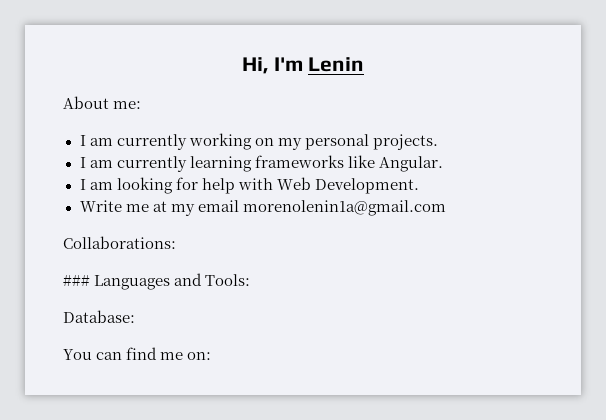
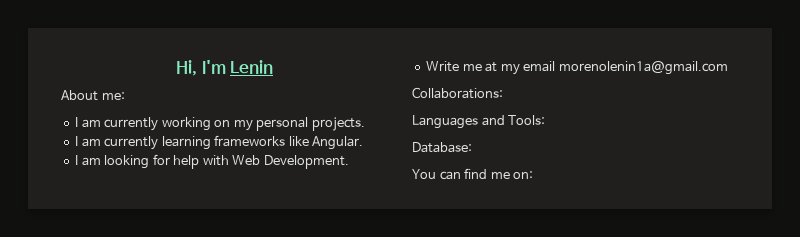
[63,275,90,286] ### -> (503, 93) none

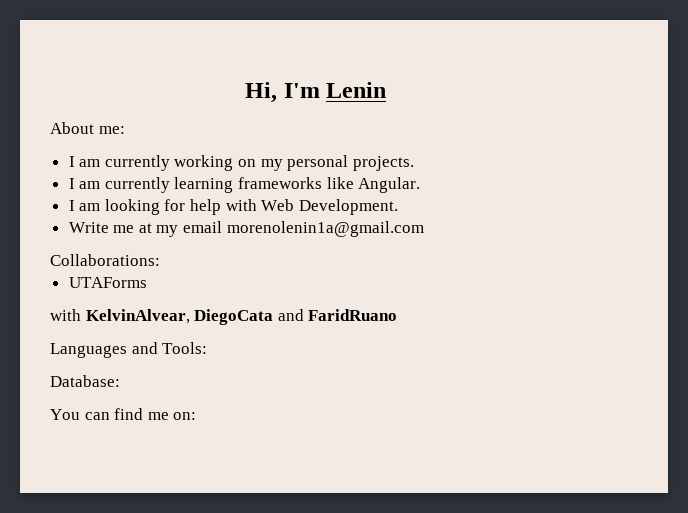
(503, 93) none -> [68,277,147,288] [50,309,398,325] // UTAForms // with KelvinAlvear, DiegoCata and FaridRuano

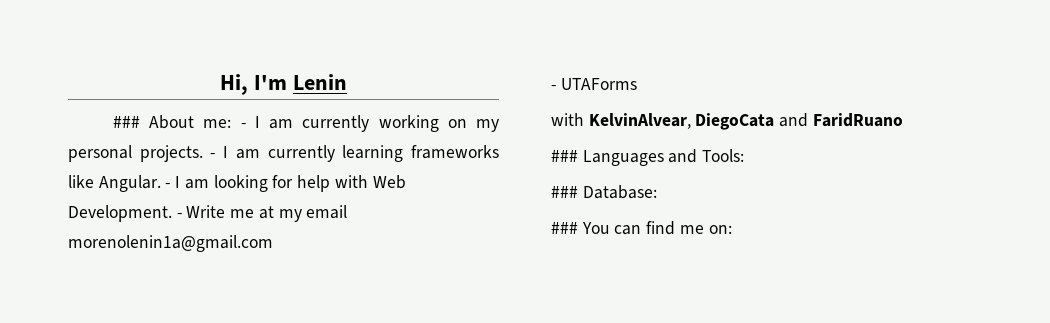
(386, 90) none -> [112,116,140,128] ###
(125, 130) // -> [240,123,246,128] -
(414, 163) // -> [210,153,216,158] -
(421, 185) // -> [165,183,171,188] -
(398, 207) // -> [176,213,182,218] -
[50,254,160,266] Collaborations: // -> [551,85,556,90] -
(398, 315) none -> [551,150,578,162] ###
(208, 348) none -> [551,186,578,198] ###
(120, 381) none -> [551,222,578,234] ###

